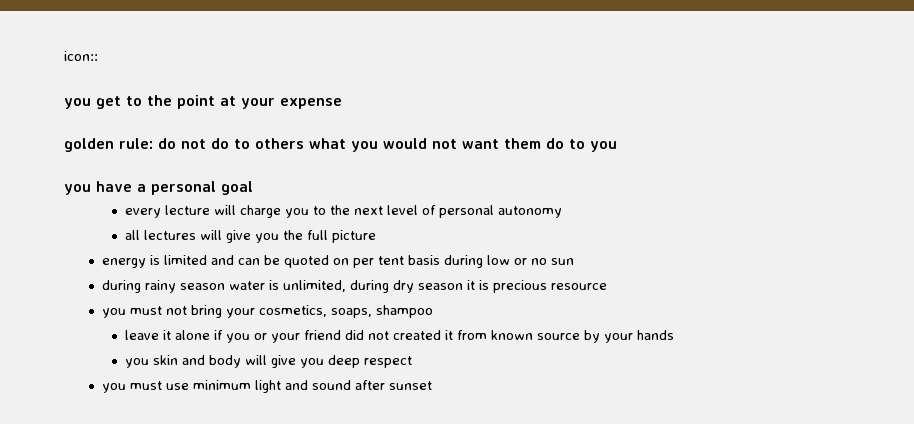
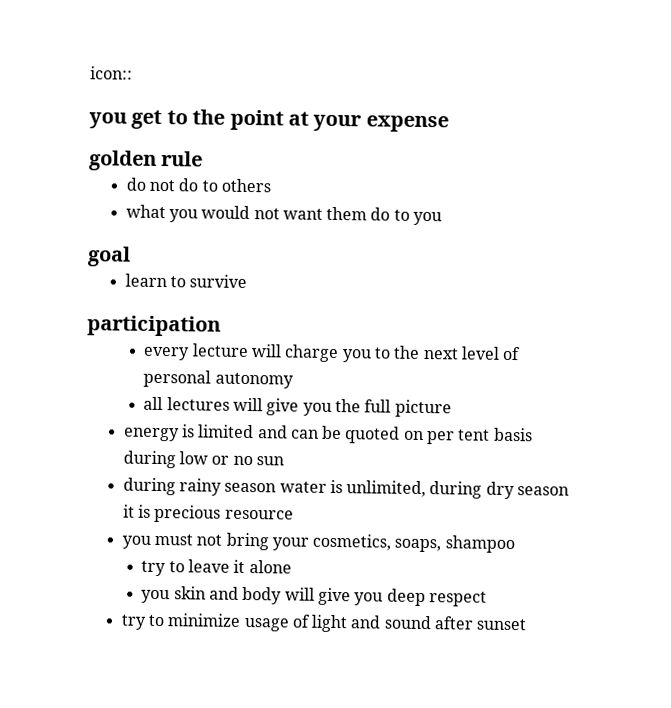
[119,138,153,149] rule: -> [161,151,204,167] rule //
(304, 143) none -> (271, 185) //
[64,181,253,195] you have a personal goal -> [87,246,131,267] [124,273,248,289] [87,315,221,337] goal // learn to survive // participation
(434, 311) none -> [141,560,185,577] try to
[213,330,674,343] if you or your friend did not created it from known source by your hands -> (292, 567) none
[102,380,252,393] you must use minimum -> [120,613,311,632] try to minimize usage of

